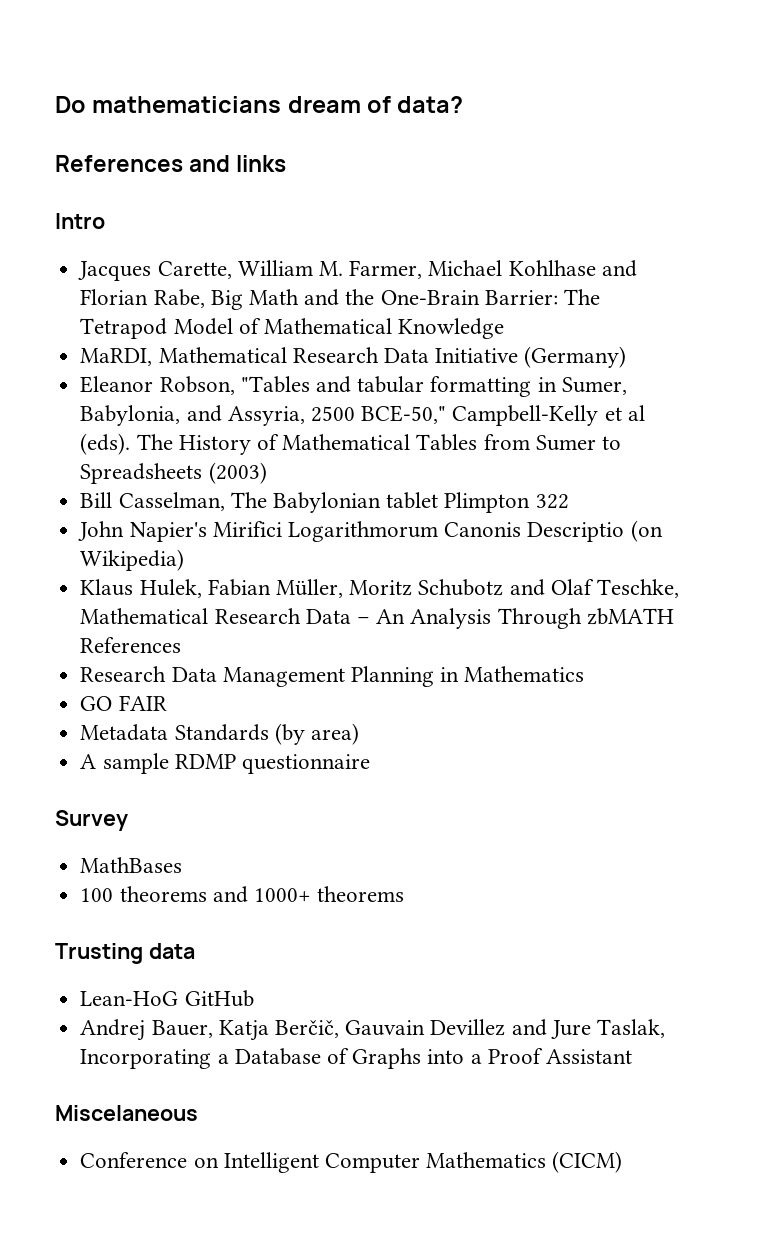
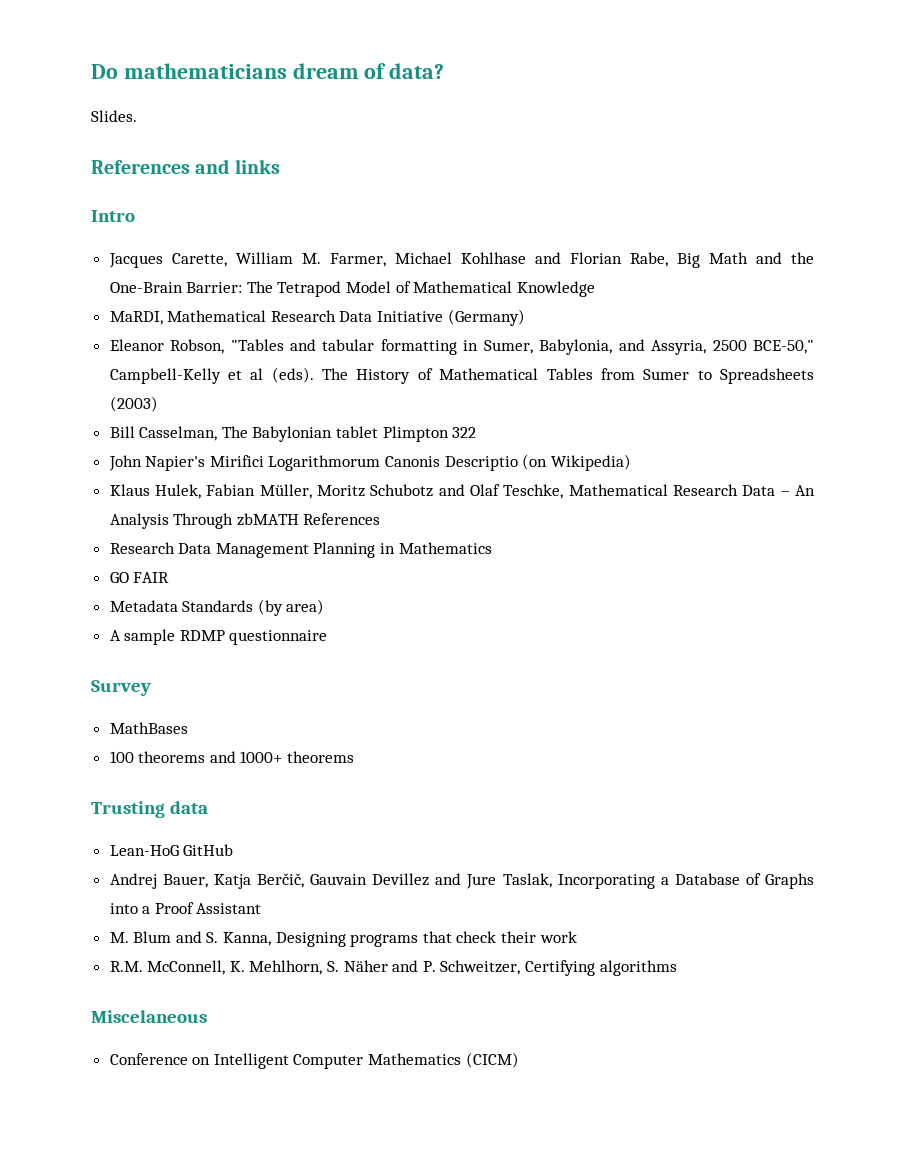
(464, 104) none -> [91,110,137,122] // Slides.
(632, 1056) none -> [109,931,577,947] [109,960,677,976] // M. Blum and S. Kanna, Designing programs that check their work // R.M. McConnell, K. Mehlhorn, S. Näher and P. Schweitzer, Certifying algorithms

